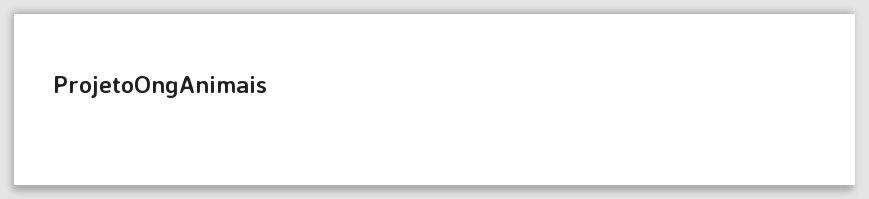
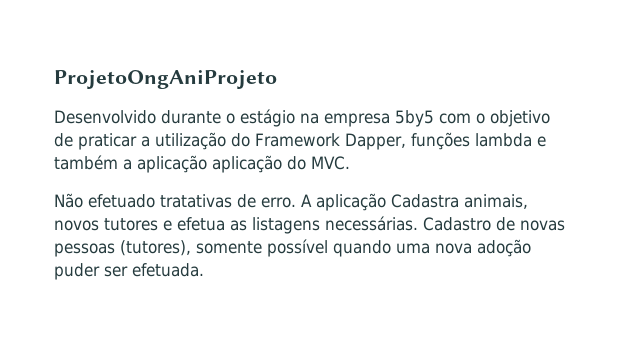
[53,76,267,98] ProjetoOngAnimais -> [54,70,277,89] [54,109,550,127] [54,132,546,150] [54,155,350,173] [54,193,528,211] [54,216,565,234] [54,239,531,257] [54,263,204,280] ProjetoOngAniProjeto // Desenvolvido durante o estágio na empresa 5by5 com o objetivo de praticar a utilização do Framework Dapper, funções lambda e também a aplicação aplicação do MVC. // Não efetuado tratativas de erro. A aplicação Cadastra animais, novos tutores e efetua as listagens necessárias. Cadastro de novas pessoas (tutores), somente possível quando uma nova adoção puder ser efetuada.

